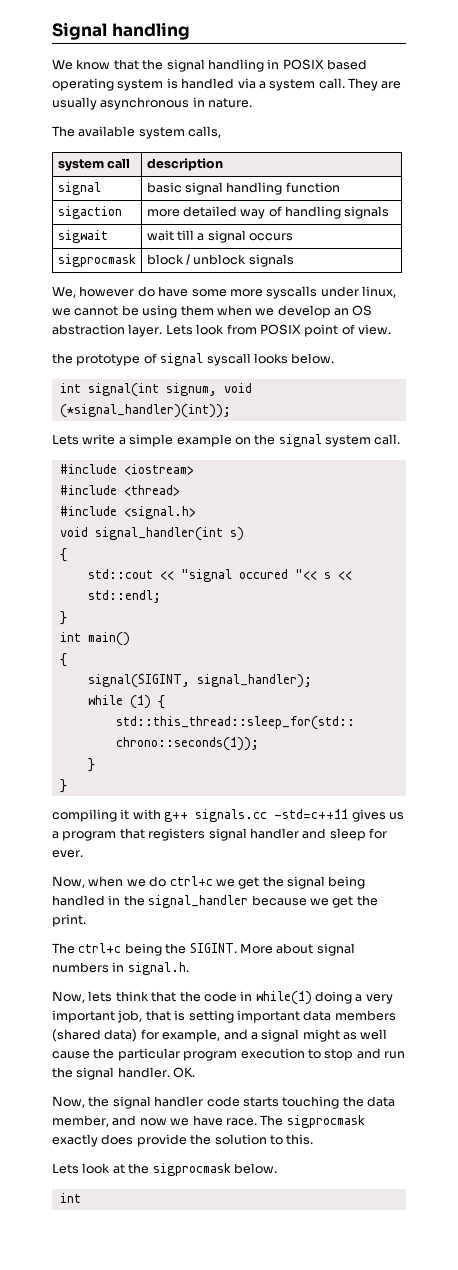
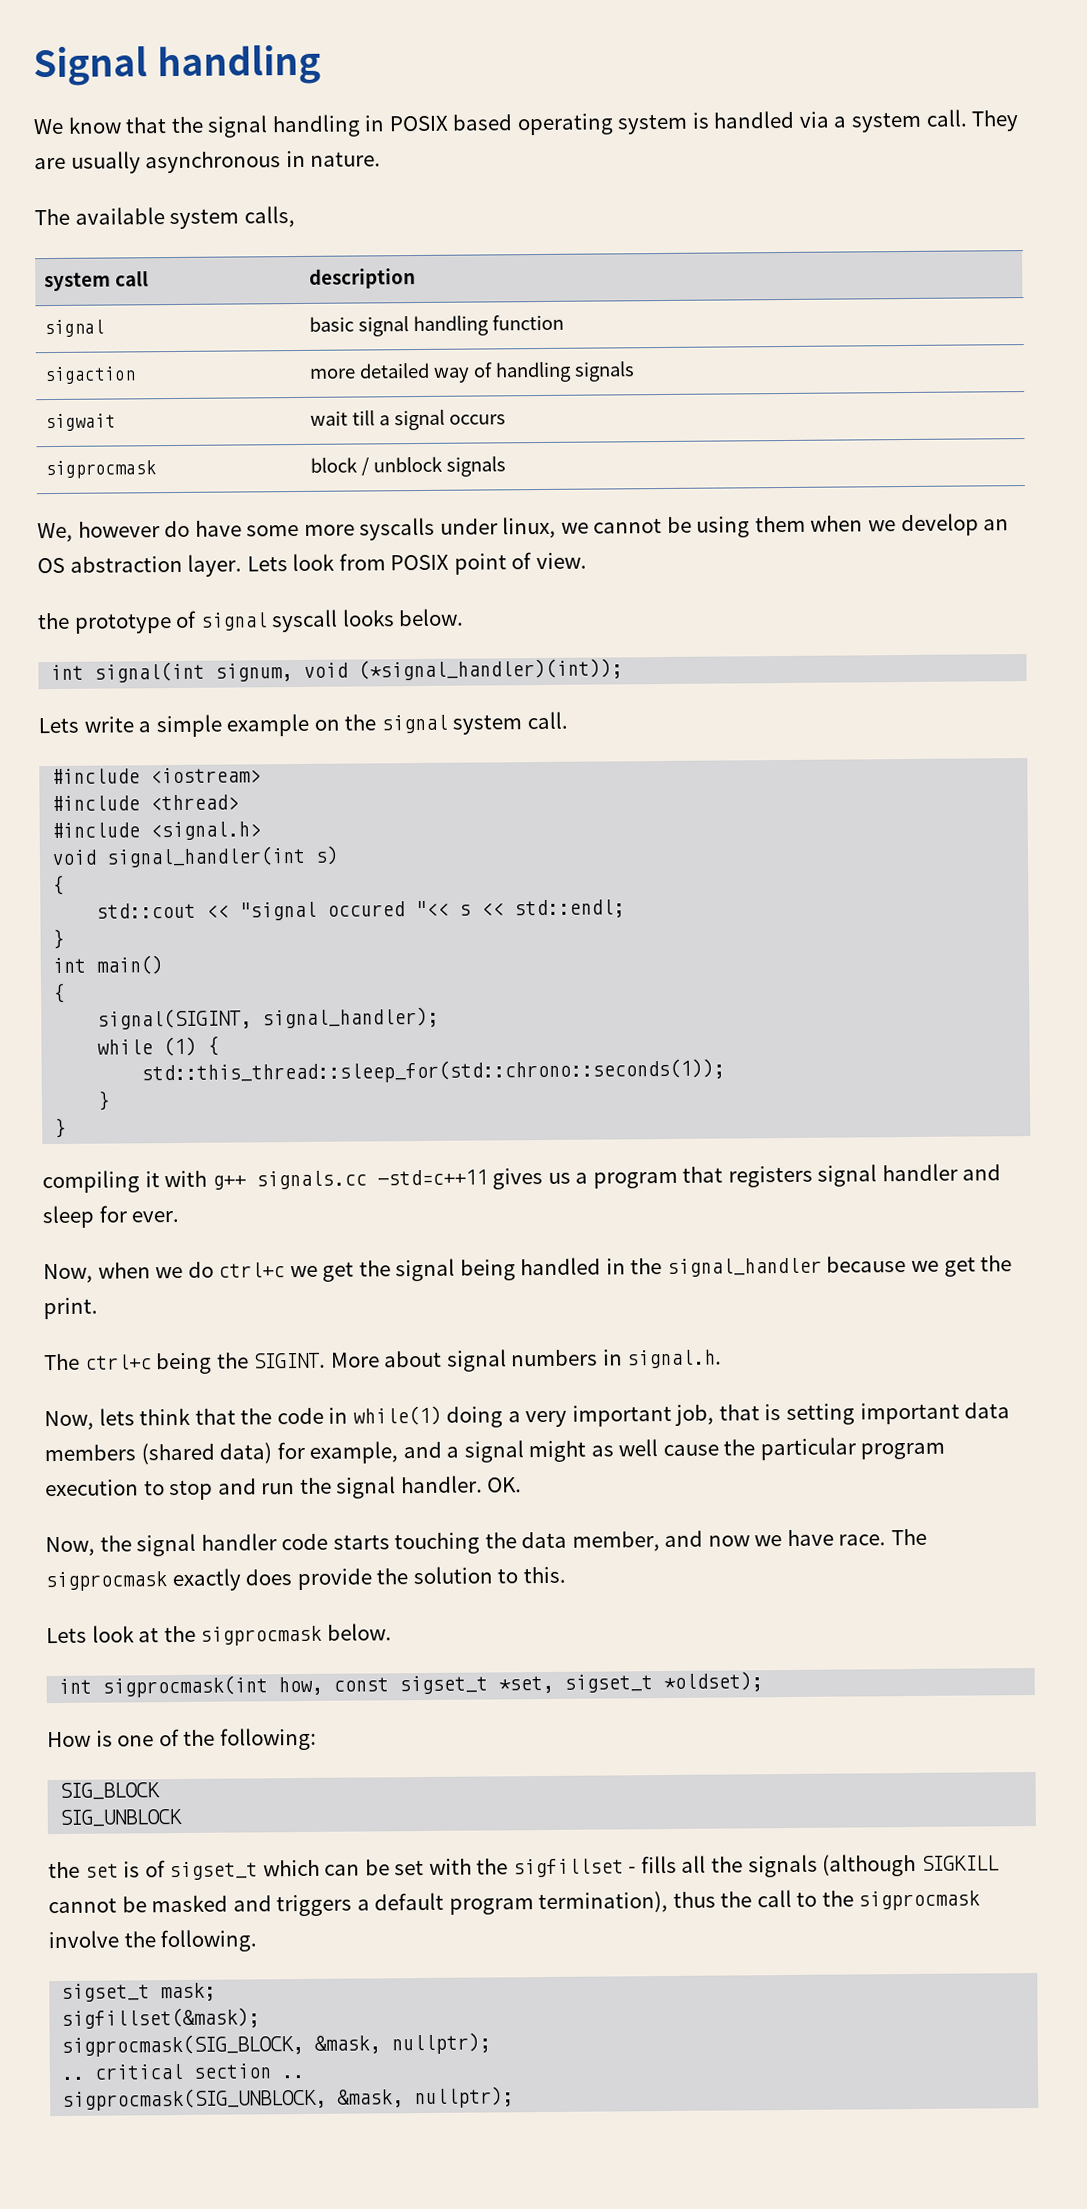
(81, 1198) none -> [102,1671,764,1698] [47,1727,317,1751] [59,1782,161,1800] [59,1808,183,1827] [48,1853,999,1881] [48,1889,981,1917] [48,1929,258,1953] [61,1982,217,2002] [61,2007,261,2029] [61,2032,492,2057] [61,2063,305,2080] [62,2086,515,2111] sigprocmask(int how, const sigset_t *set, sigset_t *oldset); // How is one of the following: // SIG_BLOCK // SIG_UNBLOCK // the set is of sigset_t which can be set with the sigfillset - fills all the signals (although SIGKILL cannot be masked and triggers a default program termination), thus the call to the sigprocmask involve the following. // sigset_t mask; // sigfillset(&mask); // sigprocmask(SIG_BLOCK, &mask, nullptr); // .. critical section .. // sigprocmask(SIG_UNBLOCK, &mask, nullptr);

